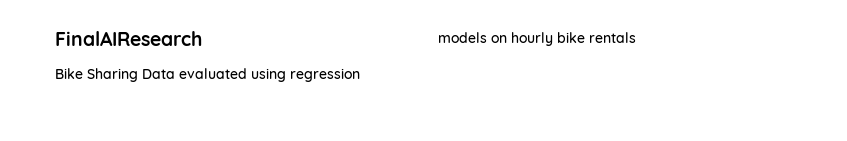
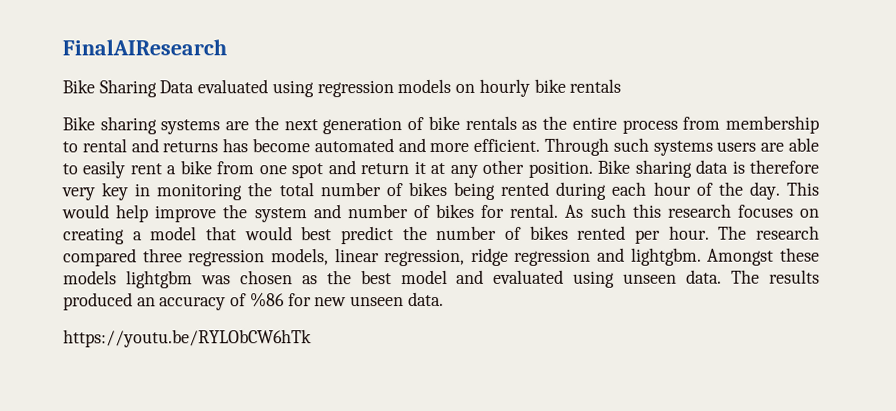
(636, 37) none -> [62,115,820,135] [62,137,819,156] [62,159,820,179] [61,181,819,201] [61,203,820,223] [63,225,820,245] [63,247,820,267] [63,269,821,289] [63,292,444,311] [63,329,312,348] // Bike sharing systems are the next generation of bike rentals as the entire process from membership to rental and returns has become automated and more efficient. Through such systems users are able to easily rent a bike from one spot and return it at any other position. Bike sharing data is therefore very key in monitoring the total number of bikes being rented during each hour of the day. This would help improve the system and number of bikes for rental. As such this research focuses on creating a model that would best predict the number of bikes rented per hour. The research compared three regression models, linear regression, ridge regression and lightgbm. Amongst these models lightgbm was chosen as the best model and evaluated using unseen data. The results produced an accuracy of %86 for new unseen data. // https://youtu.be/RYLObCW6hTk

